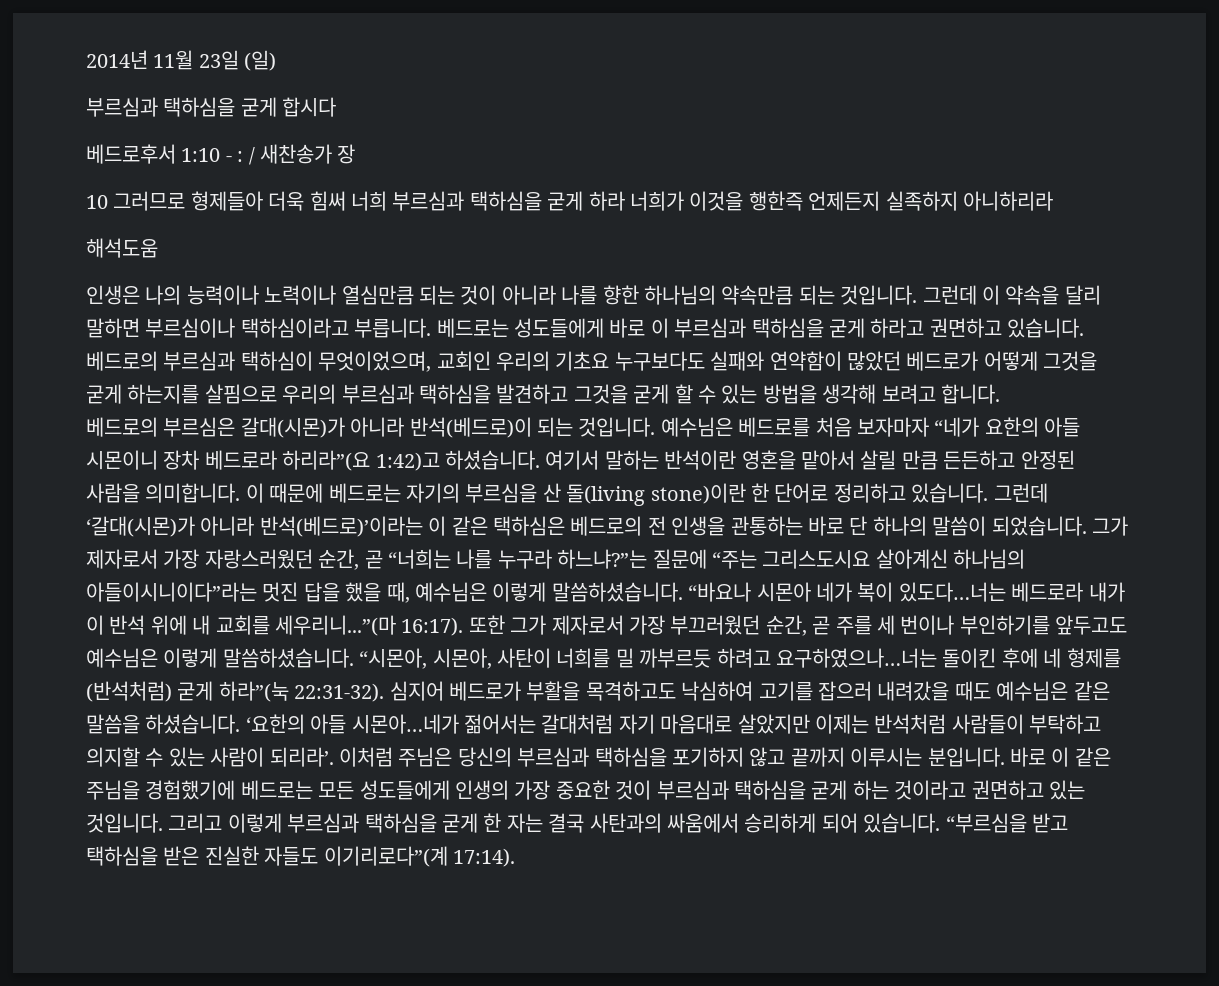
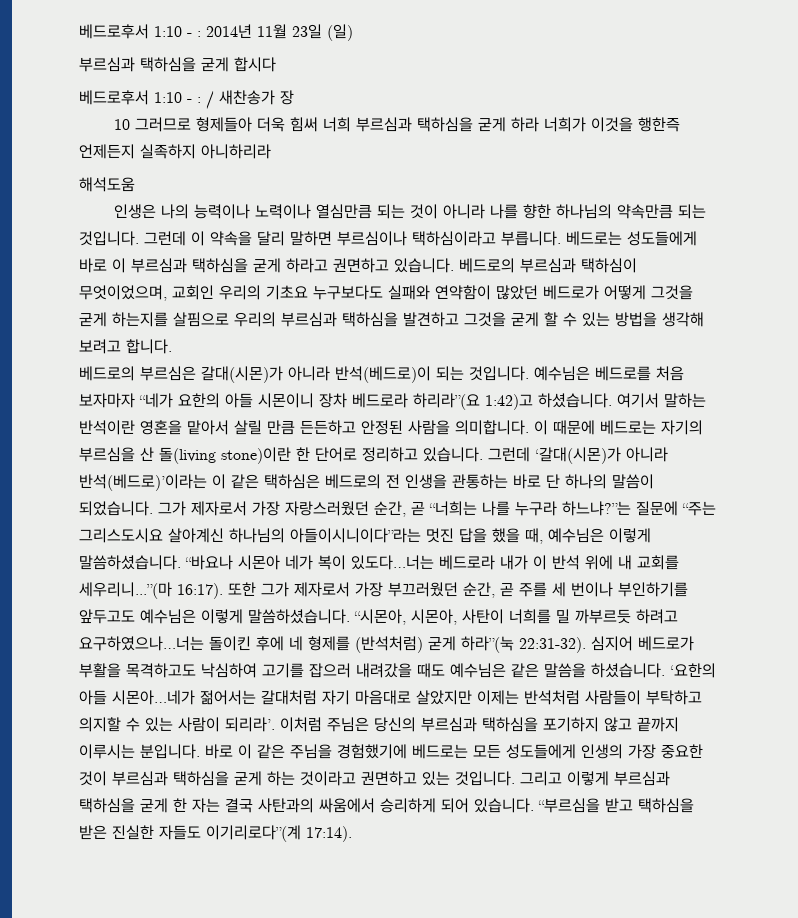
(86, 59) none -> [79,24,201,39] 베드로후서 1:10 - :

